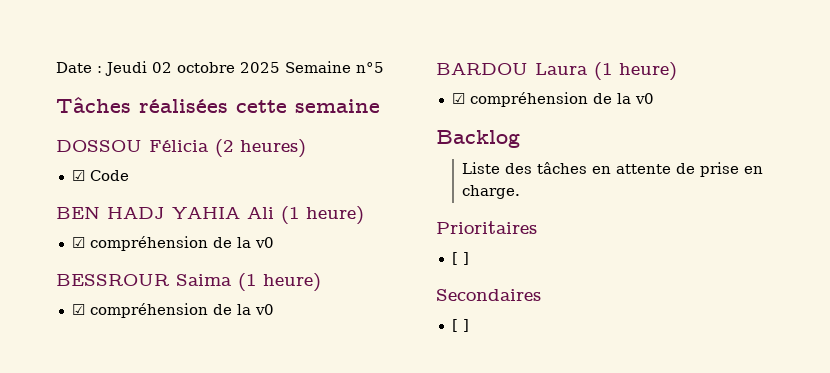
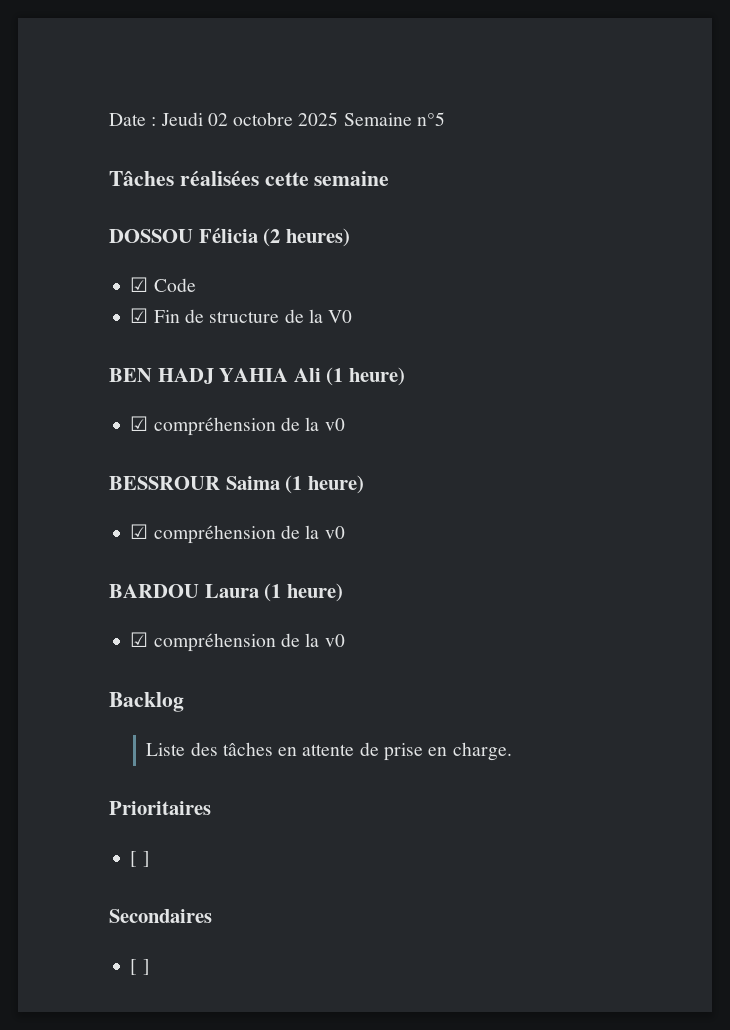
(129, 175) none -> [130,308,353,323] // ☑ Fin de structure de la V0

